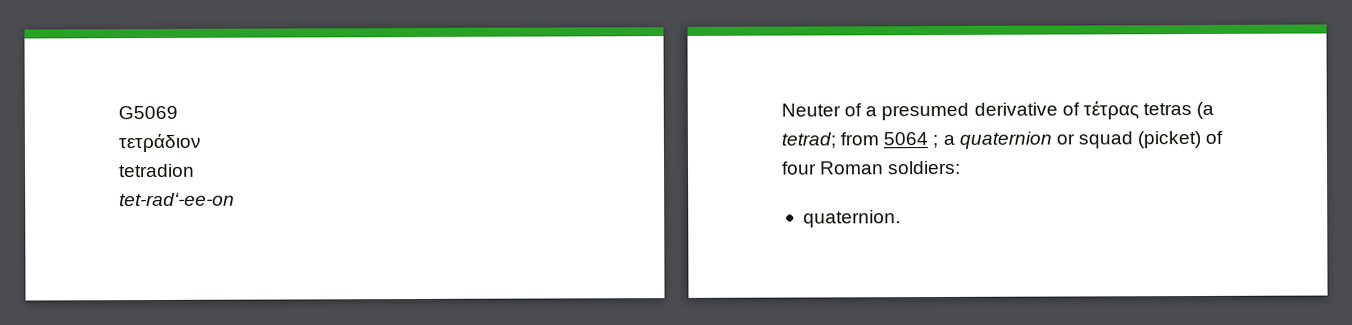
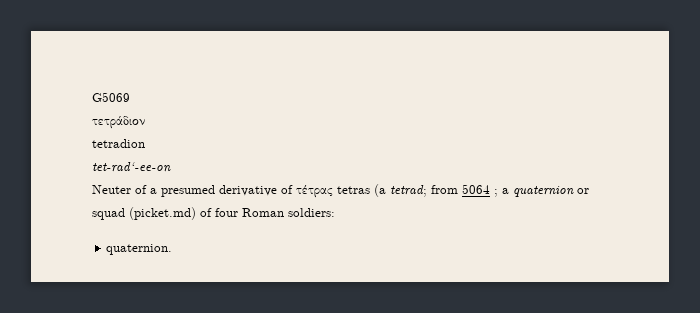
[1137,130,1202,149] (picket) -> [129,207,196,220] (picket.md)

